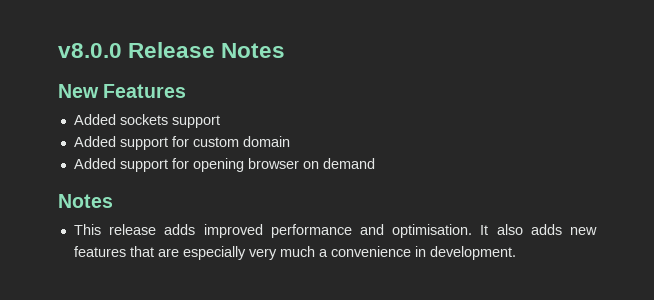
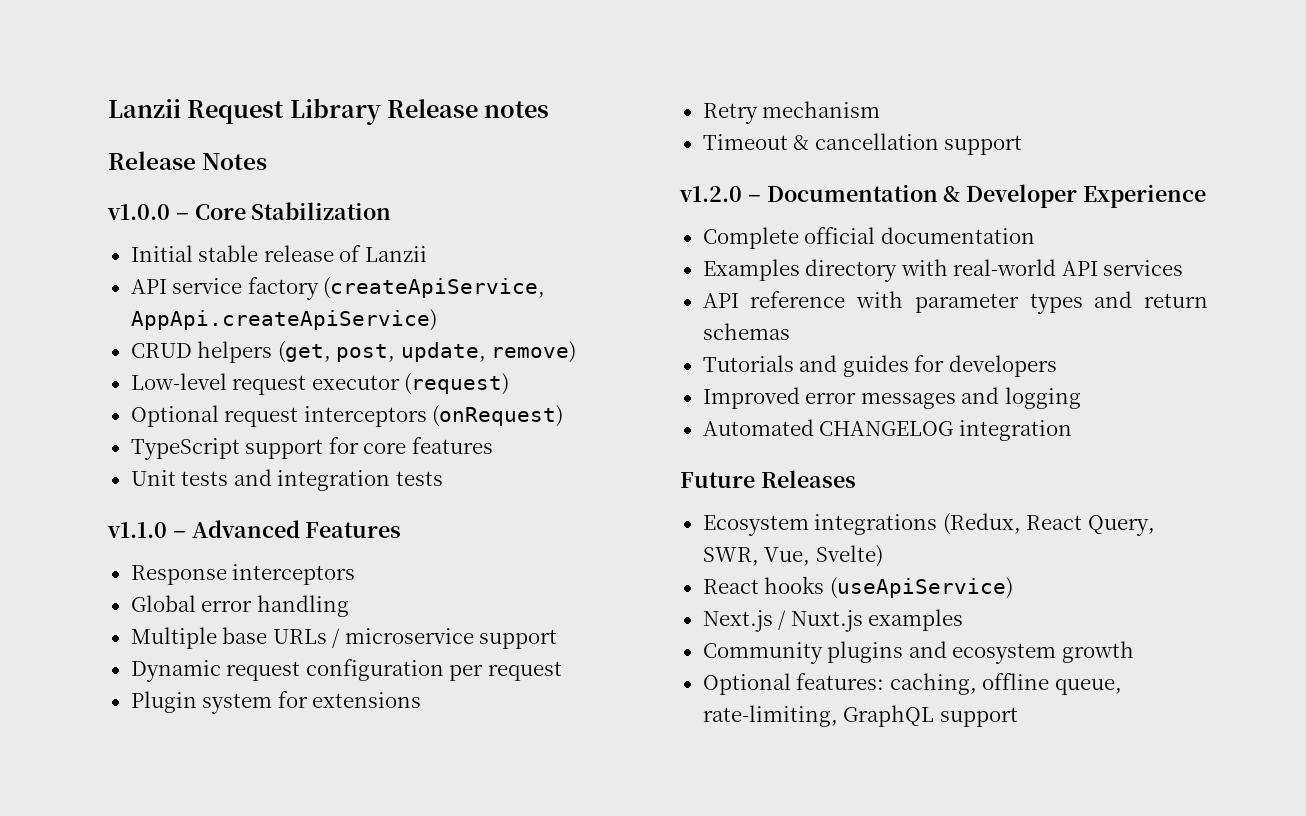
[58,42,286,58] [58,84,187,98] [73,114,220,128] [73,136,290,150] [73,158,375,172] [58,194,113,208] [73,224,597,238] [73,246,516,260] v8.0.0 Release Notes // New Features // Added sockets support // Added support for custom domain // Added support for opening browser on demand // Notes // This release adds improved performance and optimisation. It also adds new features that are especially very much a convenience in development. -> [108,98,550,125] [108,151,268,170] [107,202,392,220] [130,245,427,262] [130,277,546,300] [130,309,437,331] [130,341,577,363] [130,373,510,395] [130,405,564,427] [130,437,493,460] [130,469,443,491] [107,520,402,538] [130,564,356,585] [130,595,349,617] [130,627,558,649] [130,659,562,682] [130,691,422,714] [702,101,881,124] [702,133,1023,155] [679,184,1207,208] [702,227,1035,249] [702,259,1184,282] [702,291,1208,314] [702,323,790,340] [702,355,1057,377] [702,387,1081,409] [702,419,1072,441] [680,470,856,488] [702,513,1155,536] [702,545,883,567] [702,576,1013,599] [702,609,964,632] [702,641,1134,664] [702,673,1122,695] [702,705,1018,727] Lanzii Request Library Release notes // Release Notes // v1.0.0 – Core Stabilization // Initial stable release of Lanzii // API service factory (createApiService, AppApi.createApiService) // CRUD helpers (get, post, update, remove) // Low-level request executor (request) // Optional request interceptors (onRequest) // TypeScript support for core features // Unit tests and integration tests // v1.1.0 – Advanced Features // Response interceptors // Global error handling // Multiple base URLs / microservice support // Dynamic request configuration per request // Plugin system for extensions // Retry mechanism // Timeout & cancellation support // v1.2.0 – Documentation & Developer Experience // Complete official documentation // Examples directory with real-world API services // API reference with parameter types and return schemas // Tutorials and guides for developers // Improved error messages and logging // Automated CHANGELOG integration // Future Releases // Ecosystem integrations (Redux, React Query, SWR, Vue, Svelte) // React hooks (useApiService) // Next.js / Nuxt.js examples // Community plugins and ecosystem growth // Optional features: caching, offline queue, rate-limiting, GraphQL support

